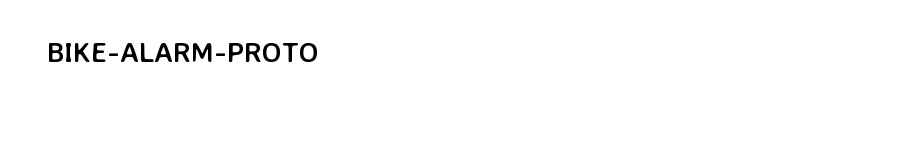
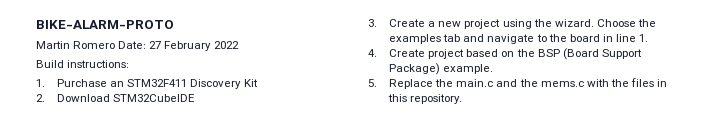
(319, 52) none -> [36,41,239,51] [36,60,130,68] [36,79,258,89] [36,94,196,102] [368,19,657,29] [389,34,649,44] [368,48,642,60] [389,63,494,75] [368,78,668,89] [388,94,463,104] // Martin Romero Date: 27 February 2022 // Build instructions: // 1. Purchase an STM32F411 Discovery Kit // 2. Download STM32CubeIDE // 3. Create a new project using the wizard. Choose the examples tab and navigate to the board in line 1. // 4. Create project based on the BSP (Board Support Package) example. // 5. Replace the main.c and the mems.c with the files in this repository.

